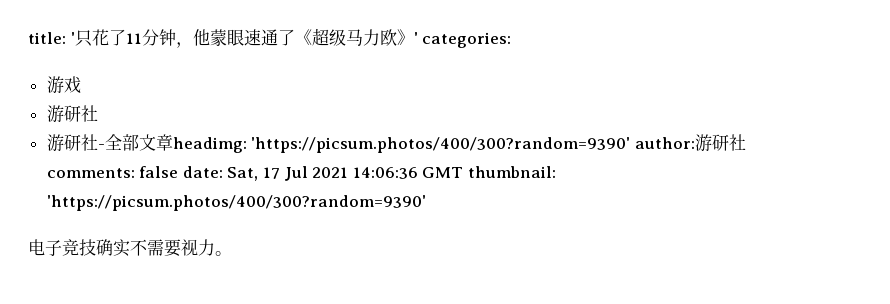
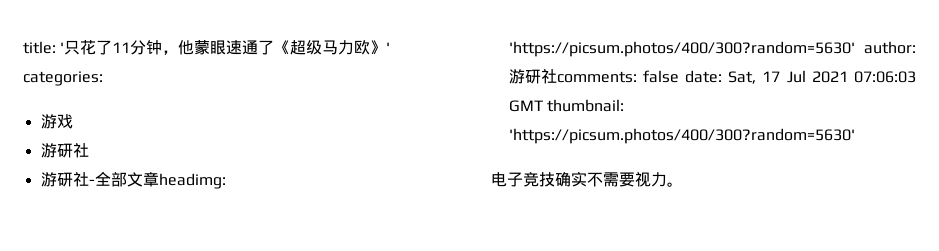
[251,137,631,153] 'https://picsum.photos/400/300?random=9390' -> [508,41,855,57] 'https://picsum.photos/400/300?random=5630'
[352,167,418,179] 14:06:36 -> [853,71,916,83] 07:06:03
[46,195,426,211] 'https://picsum.photos/400/300?random=9390' -> [508,128,855,144] 'https://picsum.photos/400/300?random=5630'

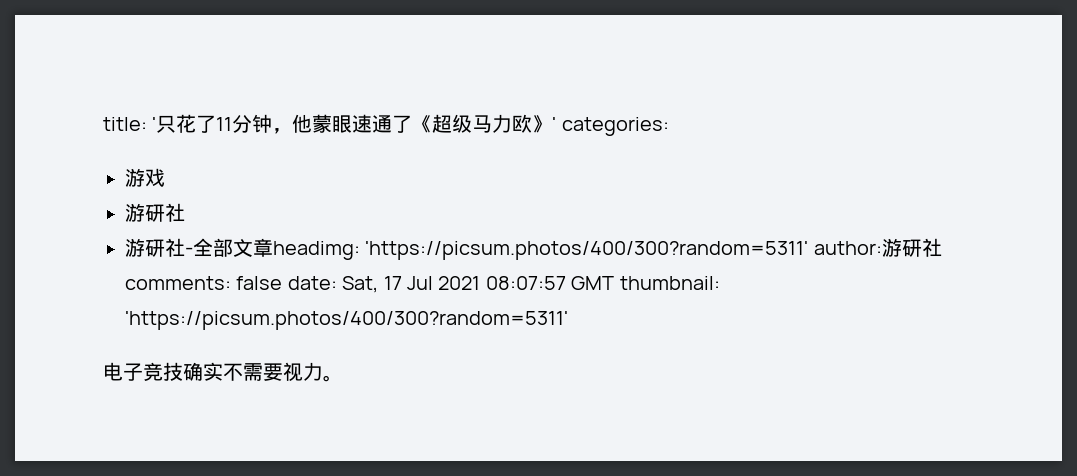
[508,41,855,57] 'https://picsum.photos/400/300?random=5630' -> [365,241,809,260] 'https://picsum.photos/400/300?random=5311'
[853,71,916,83] 07:06:03 -> [485,276,566,290] 08:07:57
[508,128,855,144] 'https://picsum.photos/400/300?random=5630' -> [125,311,568,330] 'https://picsum.photos/400/300?random=5311'

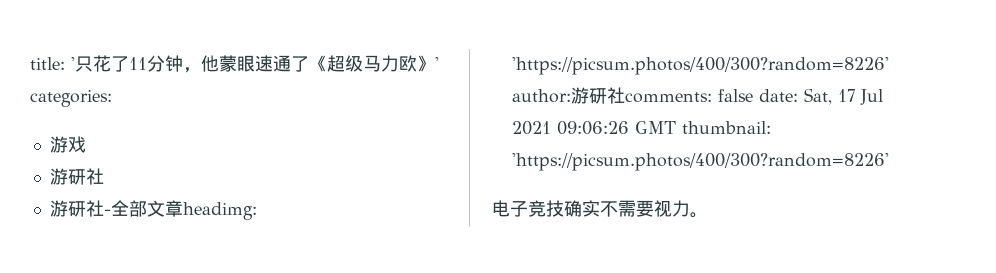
[365,241,809,260] 'https://picsum.photos/400/300?random=5311' -> [511,57,889,75] 'https://picsum.photos/400/300?random=8226'
[485,276,566,290] 08:07:57 -> [556,121,629,135] 09:06:26
[125,311,568,330] 'https://picsum.photos/400/300?random=5311' -> [511,153,889,171] 'https://picsum.photos/400/300?random=8226'

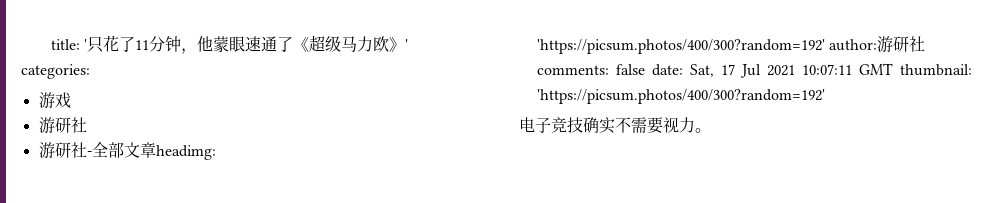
[511,57,889,75] 'https://picsum.photos/400/300?random=8226' -> [536,39,825,54] 'https://picsum.photos/400/300?random=192'
[556,121,629,135] 09:06:26 -> [801,64,852,75] 10:07:11
[511,153,889,171] 'https://picsum.photos/400/300?random=8226' -> [536,89,825,104] 'https://picsum.photos/400/300?random=192'

